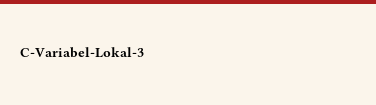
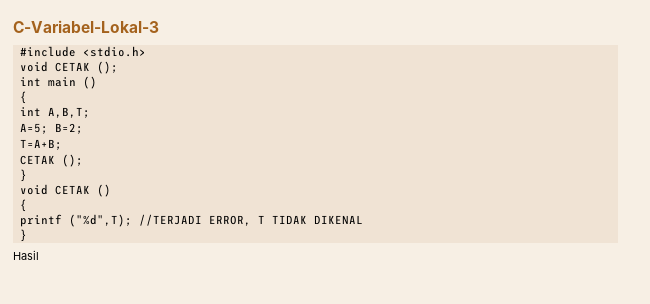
(144, 52) none -> [19,46,146,57] [19,61,118,74] [19,76,97,89] [19,91,27,104] [19,107,90,118] [19,123,83,134] [19,139,62,150] [19,154,83,167] [19,169,27,182] [19,184,111,197] [19,199,27,212] [19,214,363,227] [19,229,27,242] [13,250,39,260] // #include <stdio.h> // void CETAK (); // int main () // { // int A,B,T; // A=5; B=2; // T=A+B; // CETAK (); // } // void CETAK () // { // printf ("%d",T); //TERJADI ERROR, T TIDAK DIKENAL // } // Hasil

